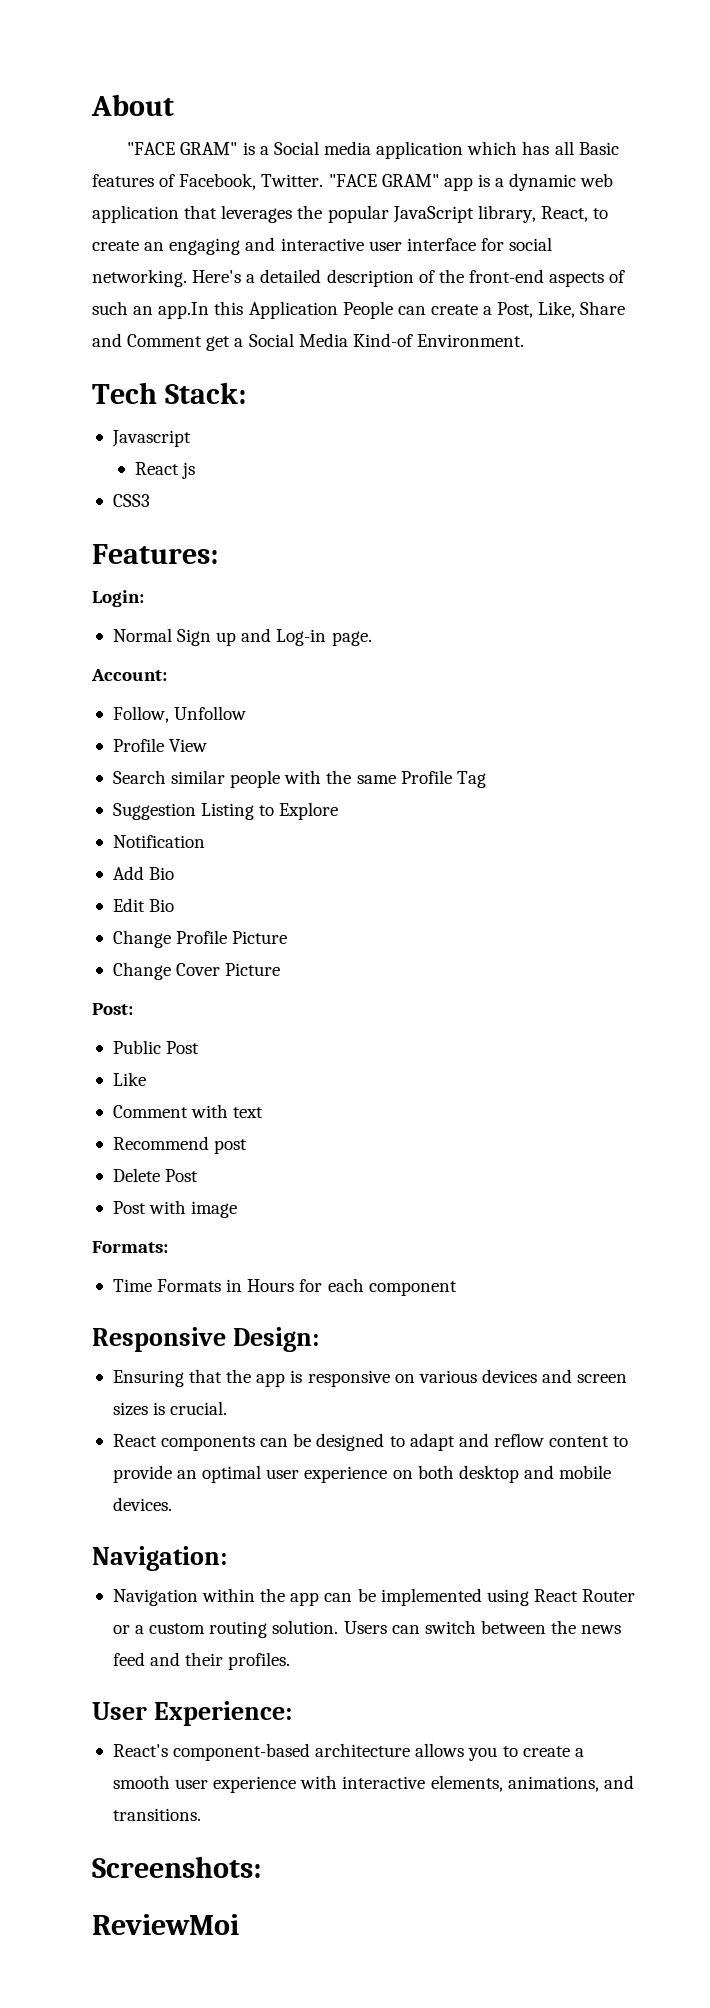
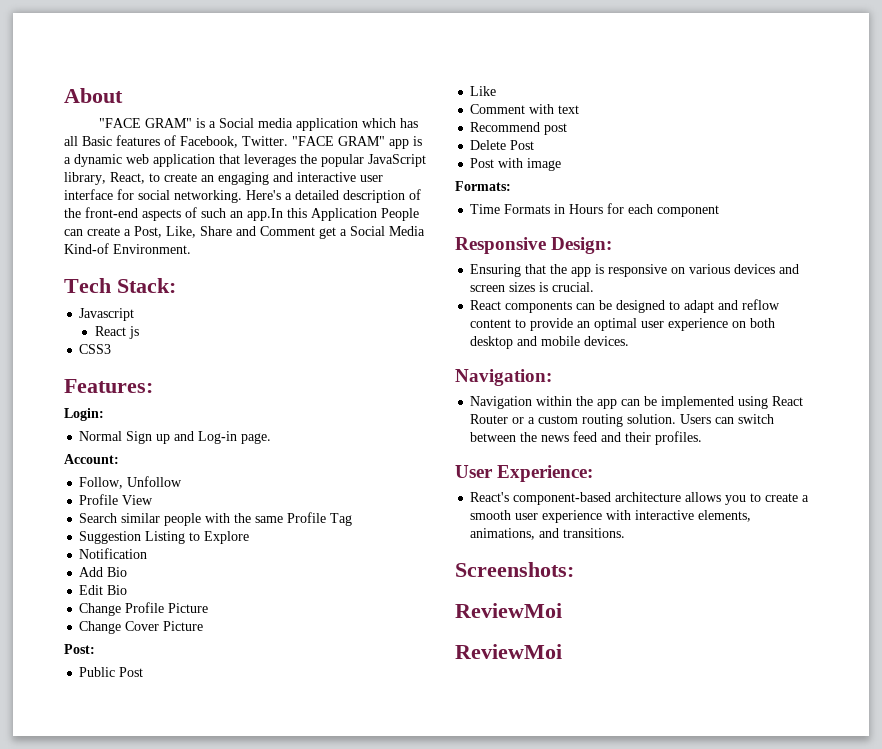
(239, 1924) none -> [455,644,562,659] // ReviewMoi

